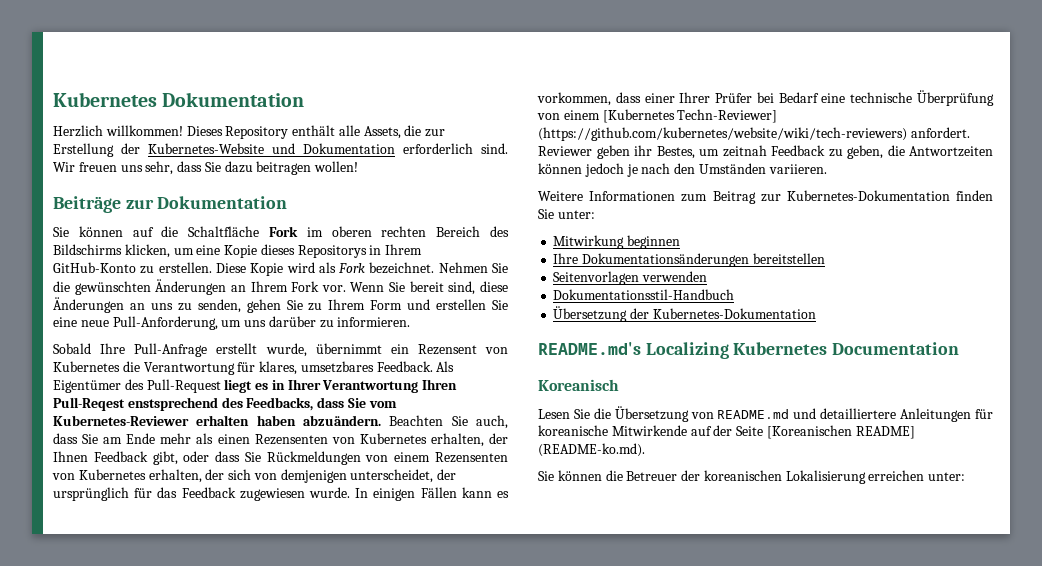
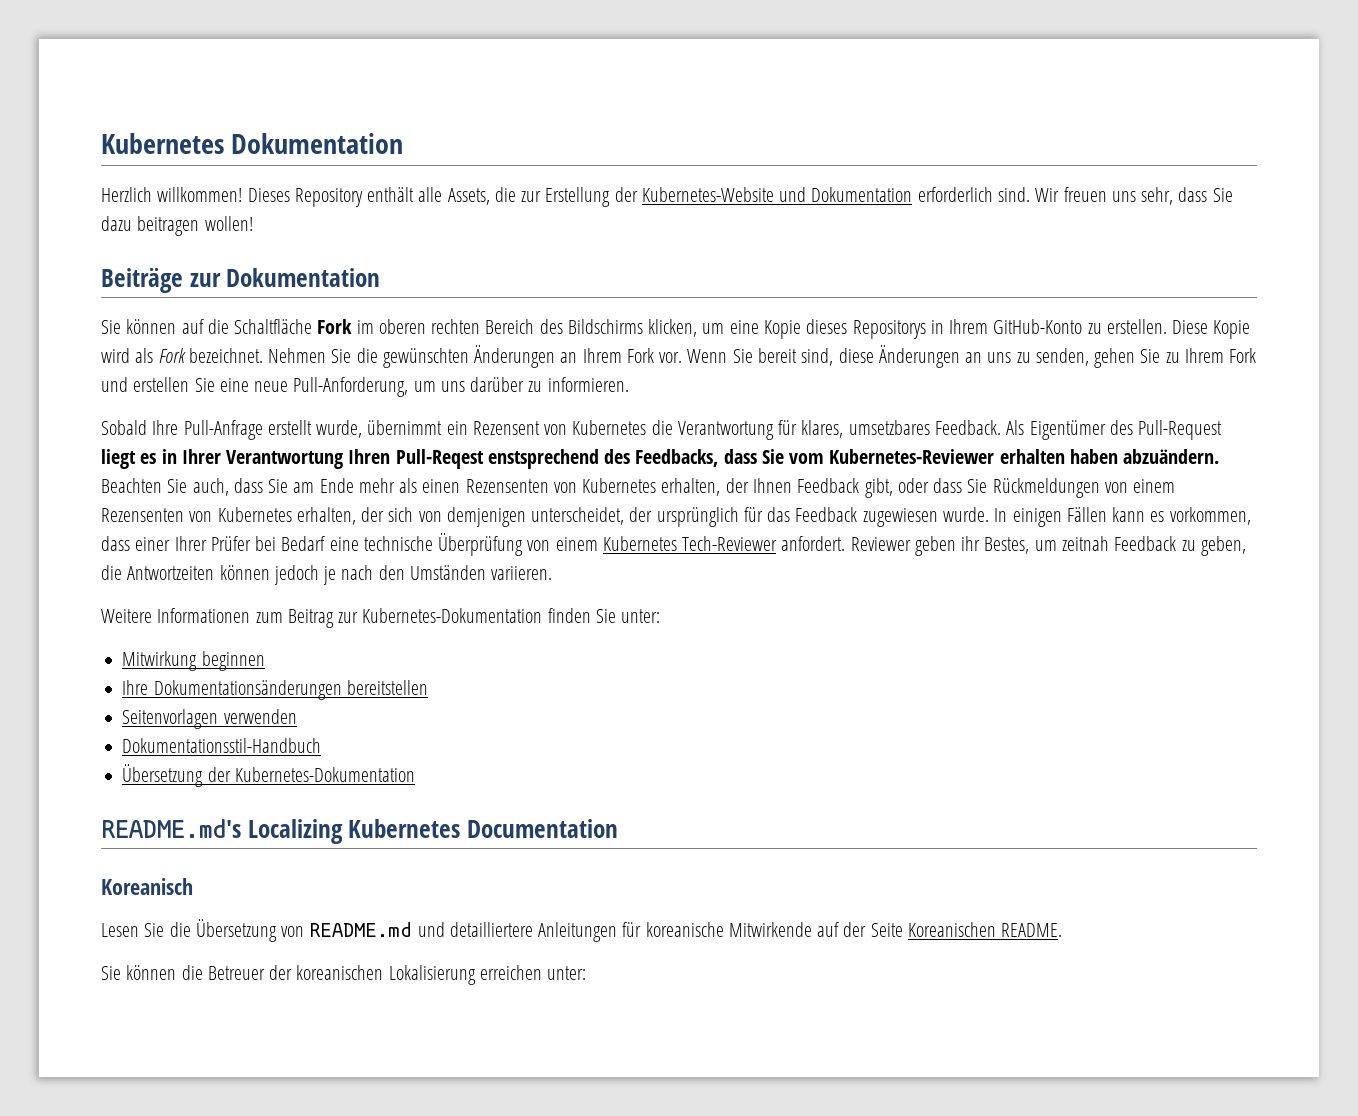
[370,300,403,310] Form -> [1229,348,1257,363] Fork
[602,109,778,123] [538,127,907,141] [Kubernetes Techn-Reviewer] (https://github.com/kubernetes/website/wiki/tech-reviewers) -> [602,536,778,551] Kubernetes Tech-Reviewer
[766,425,915,439] [538,443,645,457] [Koreanischen README] (README-ko.md). -> [907,922,1063,937] Koreanischen README.

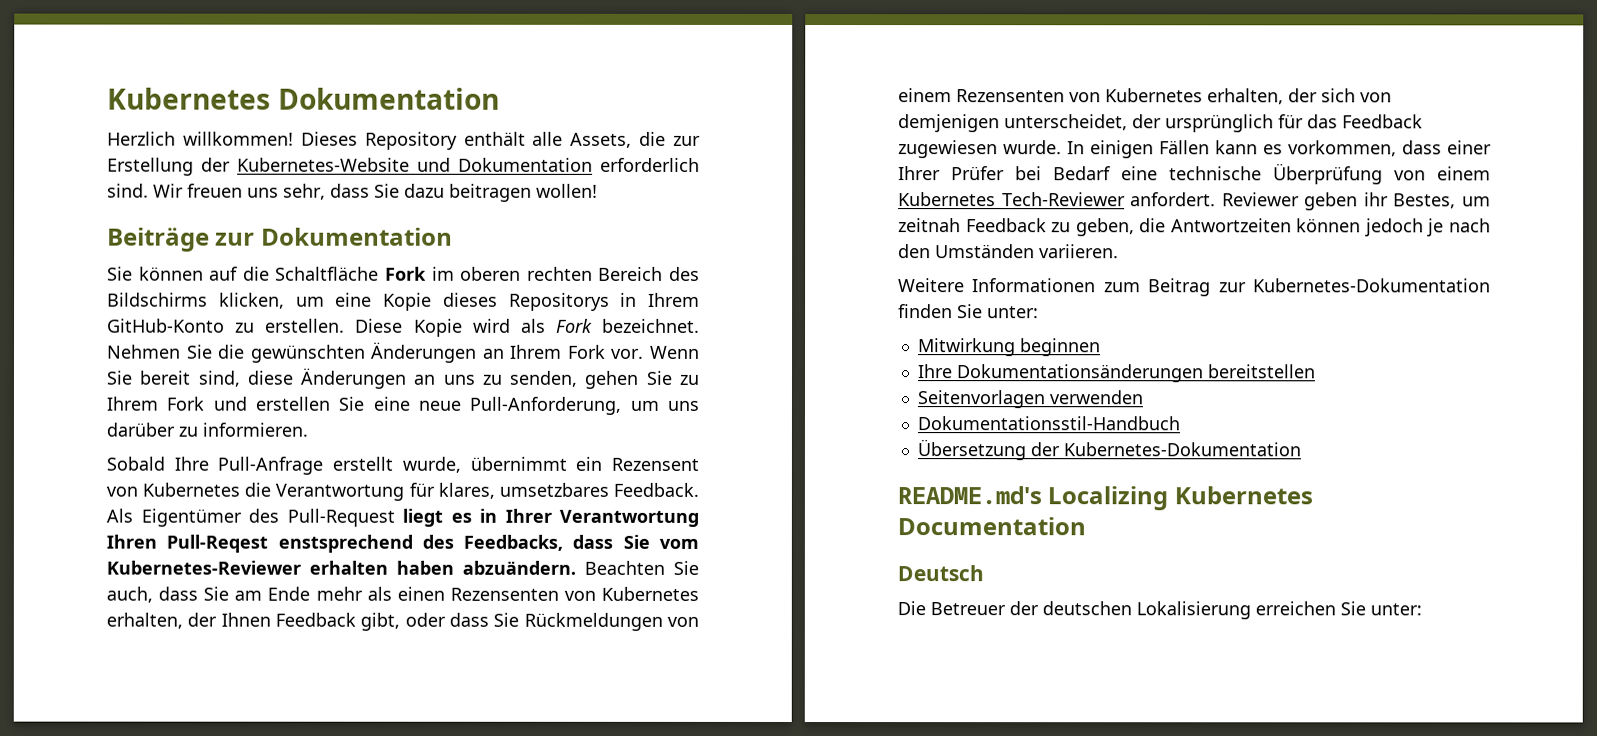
[101,878,193,895] [101,919,1063,942] [101,965,203,980] Koreanisch // Lesen Sie die Übersetzung von README.md und detailliertere Anleitungen für koreanische Mitwirkende auf der Seite Koreanischen README. // Sie können die -> [897,565,984,582] [897,601,926,616] Deutsch // Die
[296,965,384,980] koreanischen -> [1042,601,1132,616] deutschen
(542, 972) none -> [1340,601,1366,616] Sie

